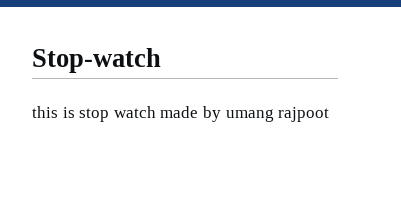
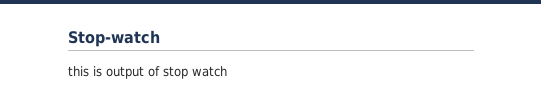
[79,106,330,122] stop watch made by umang rajpoot -> [106,66,227,79] output of stop watch

